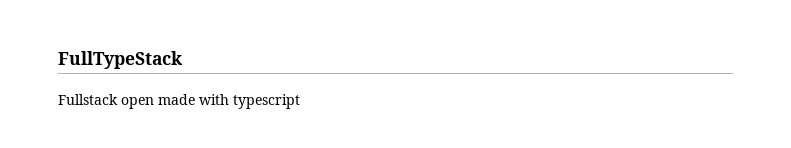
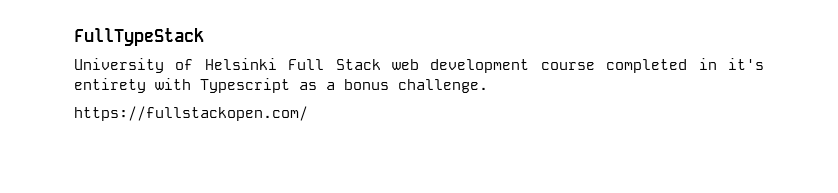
[58,94,300,109] Fullstack open made with typescript -> [74,58,764,73] [74,78,488,93] [74,106,308,121] University of Helsinki Full Stack web development course completed in it's entirety with Typescript as a bonus challenge. // https://fullstackopen.com/

